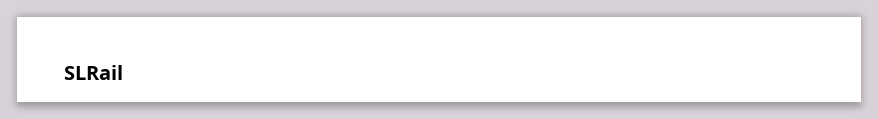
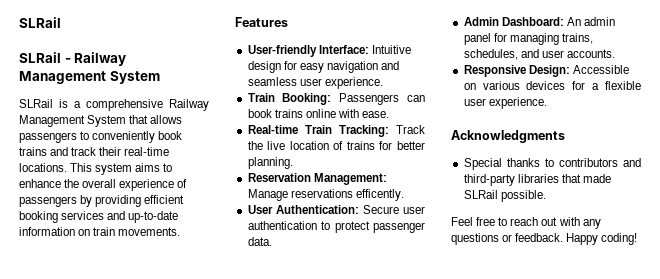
[64,65,123,80] SLRail -> [19,17,61,28] [19,52,127,66] [19,71,160,84] [19,99,209,111] [19,115,183,127] [19,131,183,143] [19,147,170,156] [19,163,173,175] [19,179,188,191] [19,195,185,207] [19,211,179,223] [19,227,181,236] [235,17,288,27] [247,45,411,57] [247,61,400,73] [247,77,383,89] [247,93,425,105] [247,109,390,118] [247,125,425,137] [247,141,425,150] [247,157,293,169] [247,173,387,185] [247,189,404,201] [247,205,425,214] [247,221,425,233] [247,237,272,246] [463,17,615,26] [463,33,593,45] [463,49,615,60] [463,65,629,77] [463,81,641,90] [463,97,547,109] [451,130,565,143] [463,158,641,170] [463,174,611,186] [463,190,546,202] [451,217,601,229] [451,233,638,245] SLRail // SLRail - Railway Management System // SLRail is a comprehensive Railway Management System that allows passengers to conveniently book trains and track their real-time locations. This system aims to enhance the overall experience of passengers by providing efficient booking services and up-to-date information on train movements. // Features // User-friendly Interface: Intuitive design for easy navigation and seamless user experience. // Train Booking: Passengers can book trains online with ease. // Real-time Train Tracking: Track the live location of trains for better planning. // Reservation Management: Manage reservations efficently. // User Authentication: Secure user authentication to protect passenger data. // Admin Dashboard: An admin panel for managing trains, schedules, and user accounts. // Responsive Design: Accessible on various devices for a flexible user experience. // Acknowledgments // Special thanks to contributors and third-party libraries that made SLRail possible. // Feel free to reach out with any questions or feedback. Happy coding!

